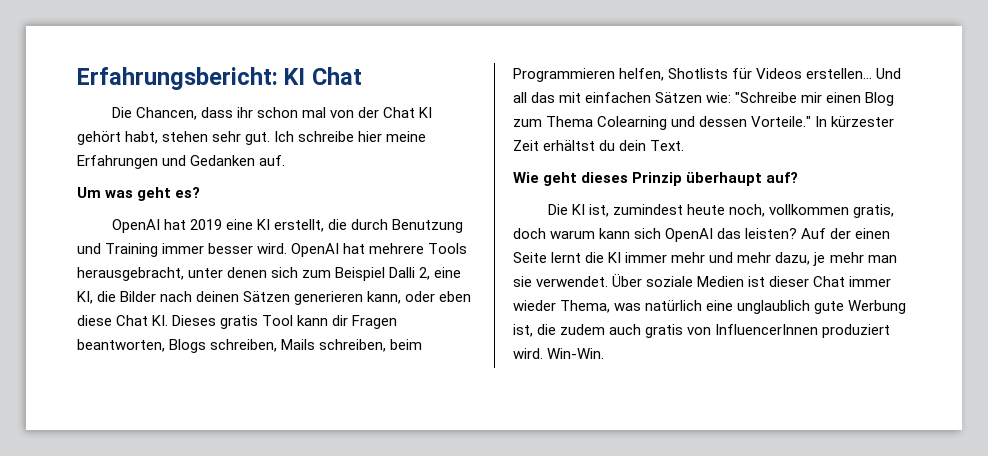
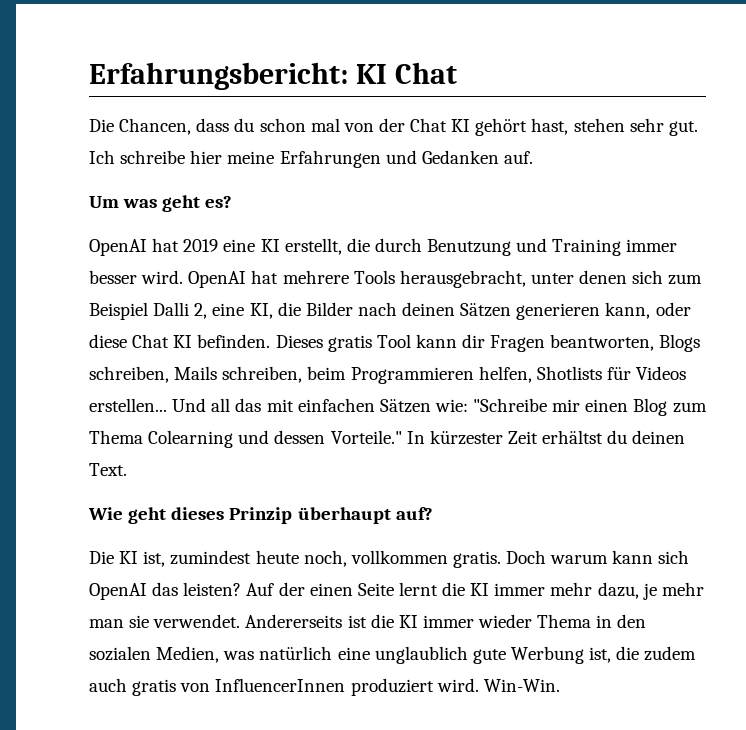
[236,107,253,118] ihr -> [234,118,255,132] du
[125,131,159,144] habt, -> [531,118,569,135] hast,
[439,291,472,302] eben -> (691, 309) none
[152,315,169,326] KI. -> [173,334,271,348] KI befinden.
[619,140,647,151] dein -> [632,430,686,444] deinen
[853,204,895,218] [513,228,546,239] gratis, doch -> [452,550,547,568] gratis. Doch
[709,252,772,263] und mehr -> (593, 589) none
[612,273,892,287] [513,300,611,313] Über soziale Medien ist dieser Chat immer wieder Thema, -> [245,614,647,628] [89,646,220,663] Andererseits ist die KI immer wieder Thema in den sozialen Medien,

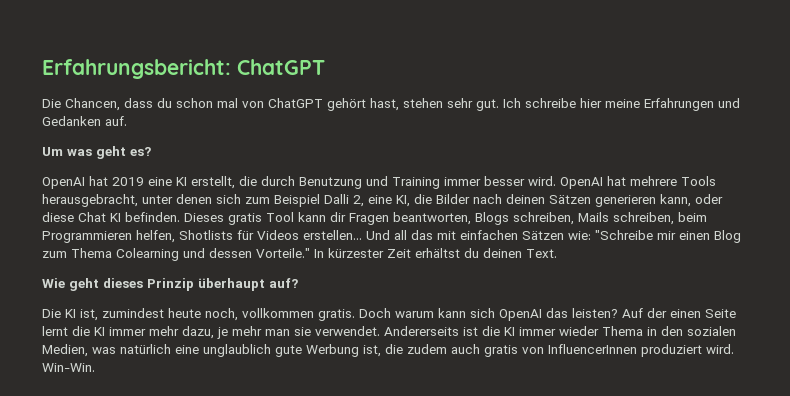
[356,62,458,84] KI Chat -> [237,59,325,75] ChatGPT
[378,118,471,132] der Chat KI -> [268,98,323,108] ChatGPT

